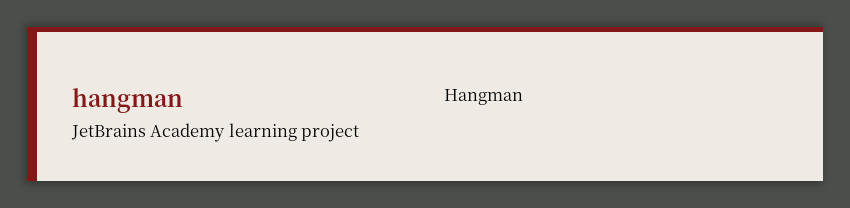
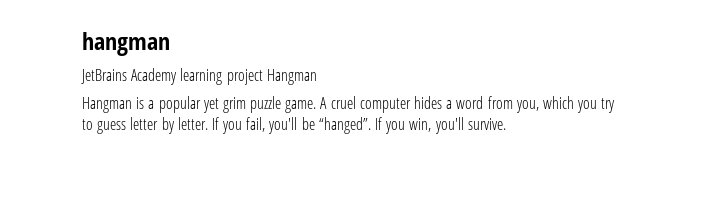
(523, 97) none -> [82,96,616,113] [82,117,506,134] // Hangman is a popular yet grim puzzle game. A cruel computer hides a word from you, which you try to guess letter by letter. If you fail, you'll be “hanged”. If you win, you'll survive.

